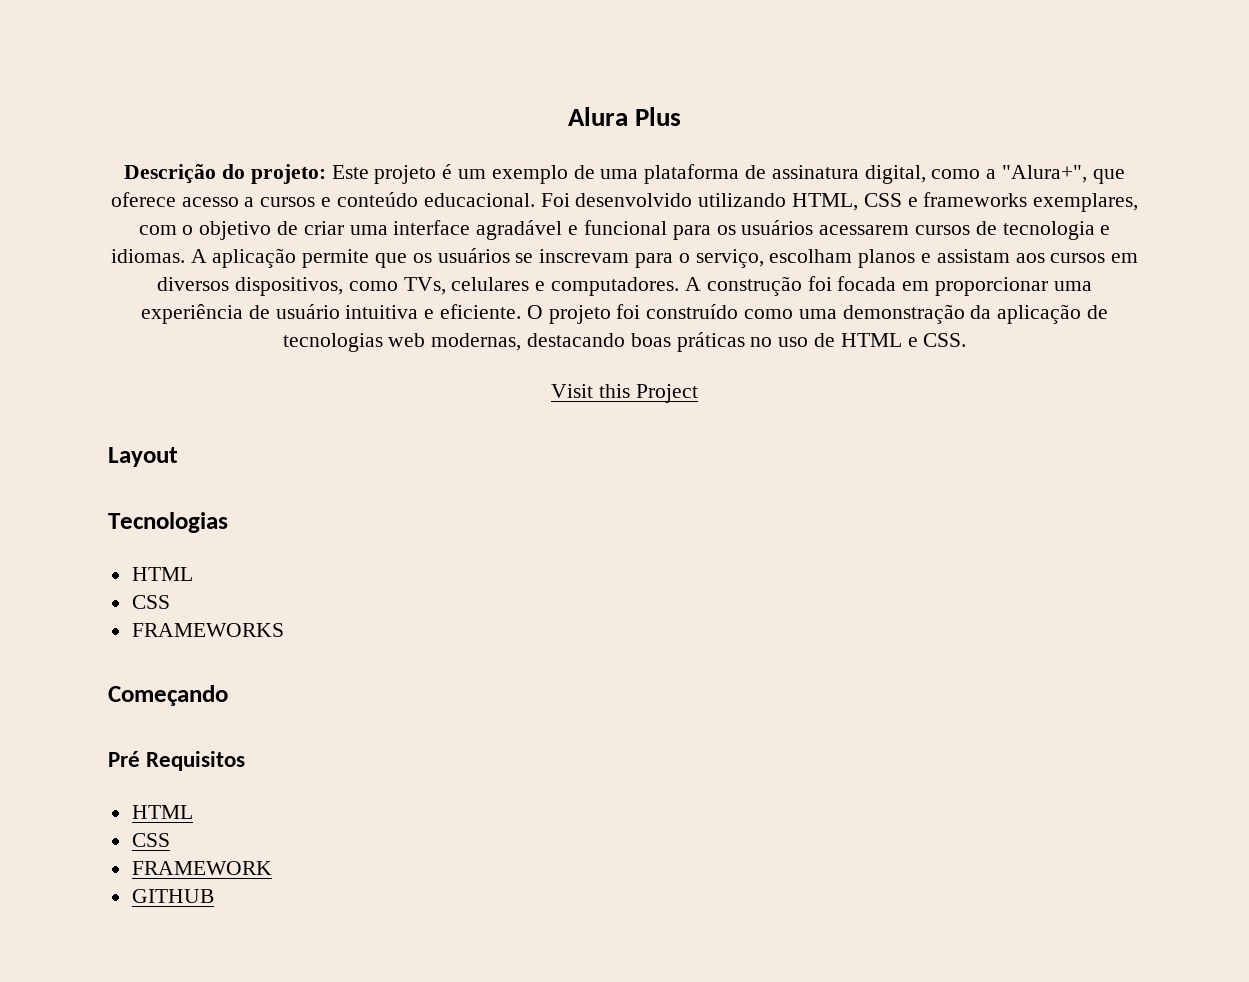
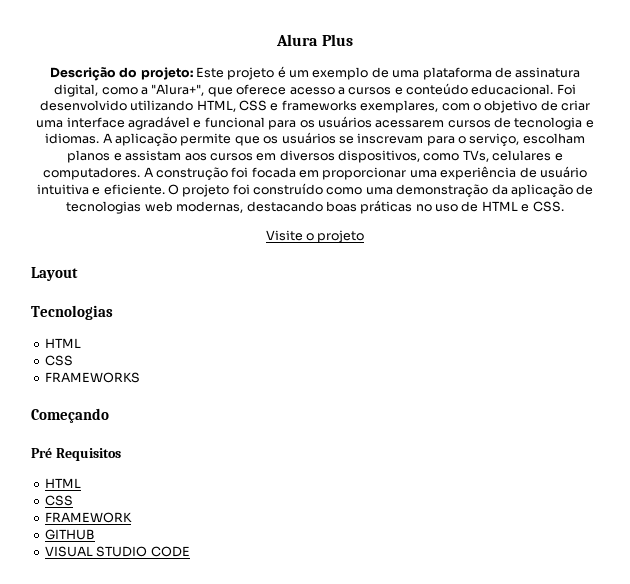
[551,384,698,403] Visit this Project -> [265,230,365,243] Visite o projeto
(214, 896) none -> [44,546,190,557] // VISUAL STUDIO CODE

